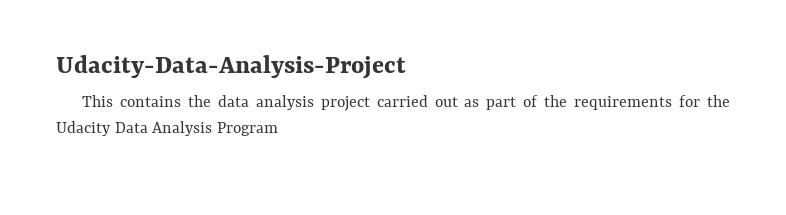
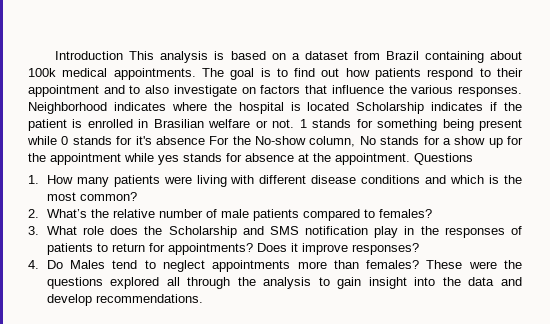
[56,55,406,79] [82,95,731,111] [56,121,279,136] Udacity-Data-Analysis-Project // This contains the data analysis project carried out as part of the requirements for the Udacity Data Analysis Program -> [55,51,522,63] [28,68,524,80] [28,85,523,97] [28,102,522,114] [28,119,522,131] [27,136,523,148] [28,153,473,165] [28,175,522,187] [46,192,137,201] [28,209,432,221] [28,226,522,238] [46,243,419,255] [28,260,522,272] [46,277,522,289] [46,294,203,306] Introduction This analysis is based on a dataset from Brazil containing about 100k medical appointments. The goal is to find out how patients respond to their appointment and to also investigate on factors that influence the various responses. Neighborhood indicates where the hospital is located Scholarship indicates if the patient is enrolled in Brasilian welfare or not. 1 stands for something being present while 0 stands for it's absence For the No-show column, No stands for a show up for the appointment while yes stands for absence at the appointment. Questions // 1. How many patients were living with different disease conditions and which is the most common? // 2. What’s the relative number of male patients compared to females? // 3. What role does the Scholarship and SMS notification play in the responses of patients to return for appointments? Does it improve responses? // 4. Do Males tend to neglect appointments more than females? These were the questions explored all through the analysis to gain insight into the data and develop recommendations.

